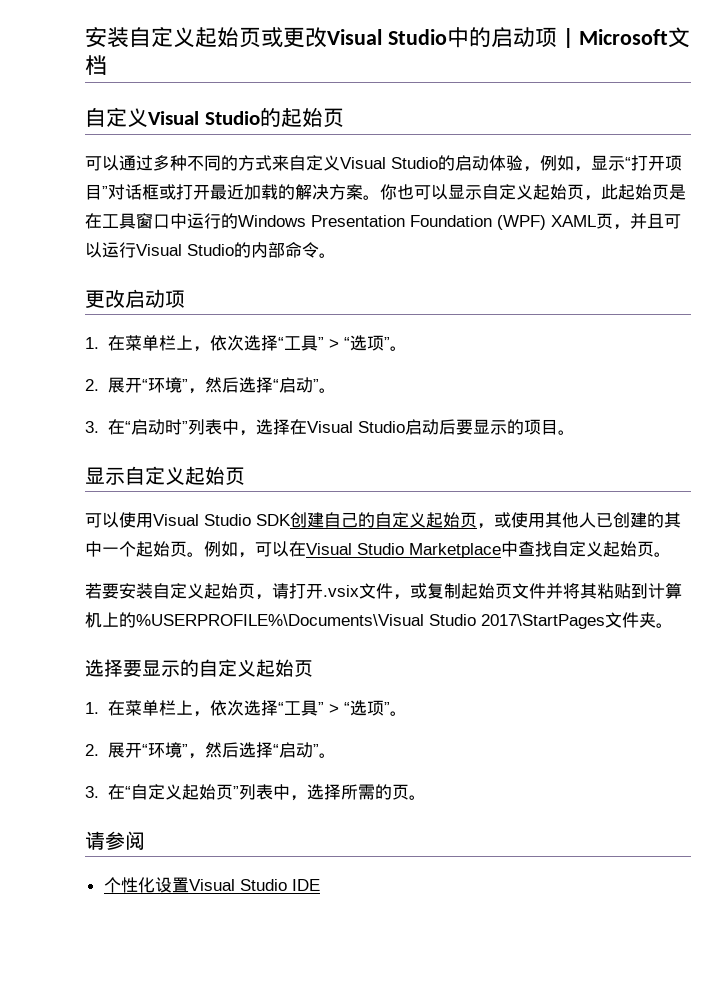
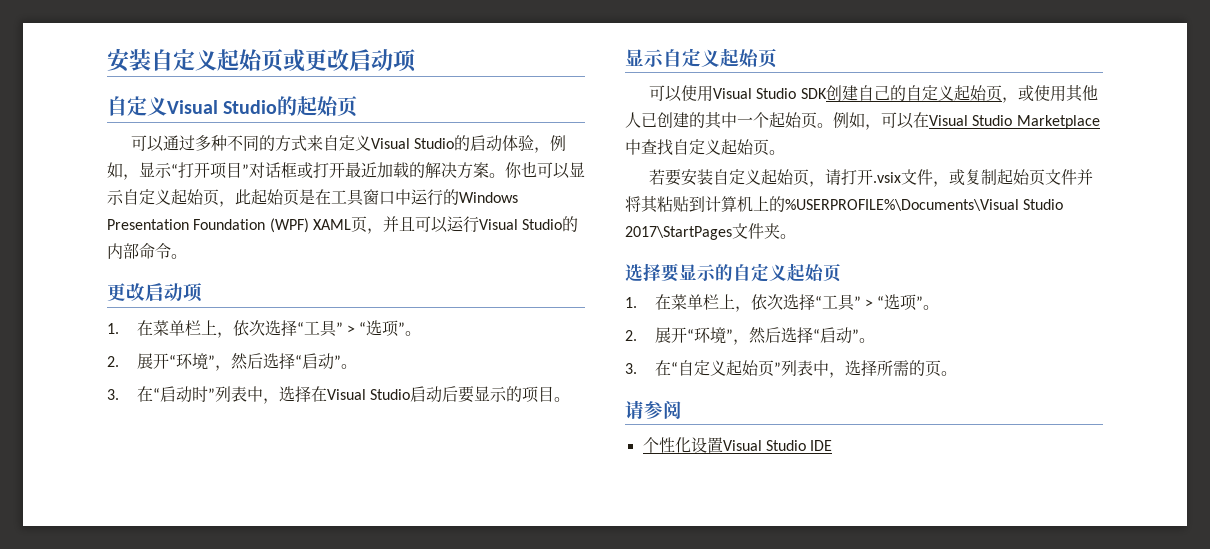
[327,27,690,48] [85,55,107,75] Visual Studio中的启动项 | Microsoft文档 -> [349,49,416,72] 启动项

